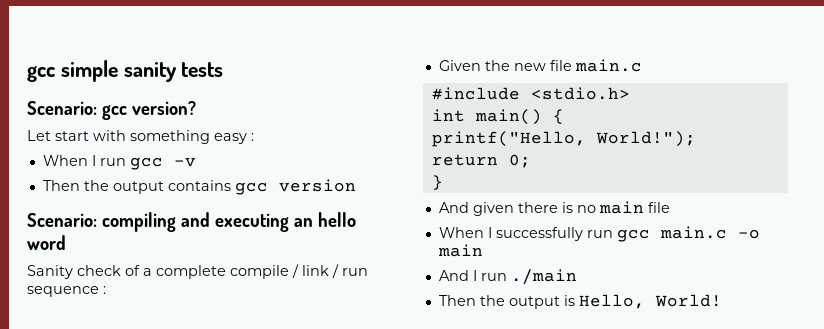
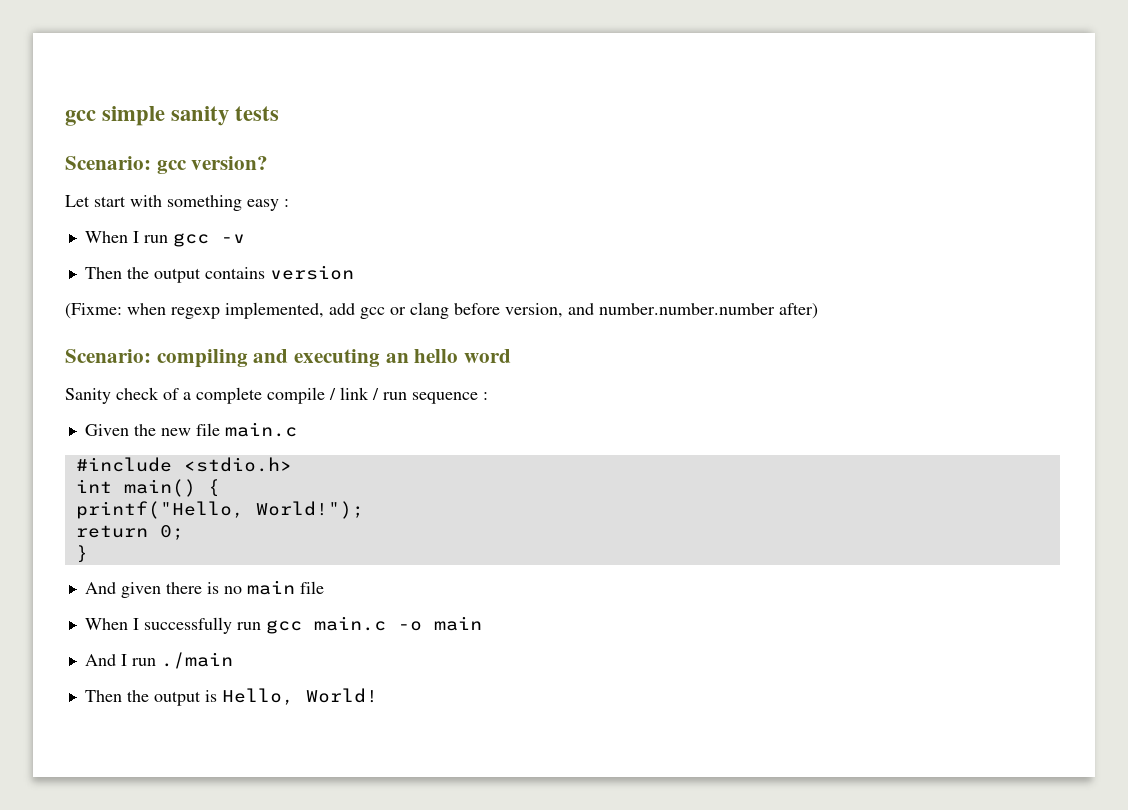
[234,179,356,195] gcc version -> [269,265,354,280] [65,302,818,319] version // (Fixme: when regexp implemented, add gcc or clang before version, and number.number.number after)

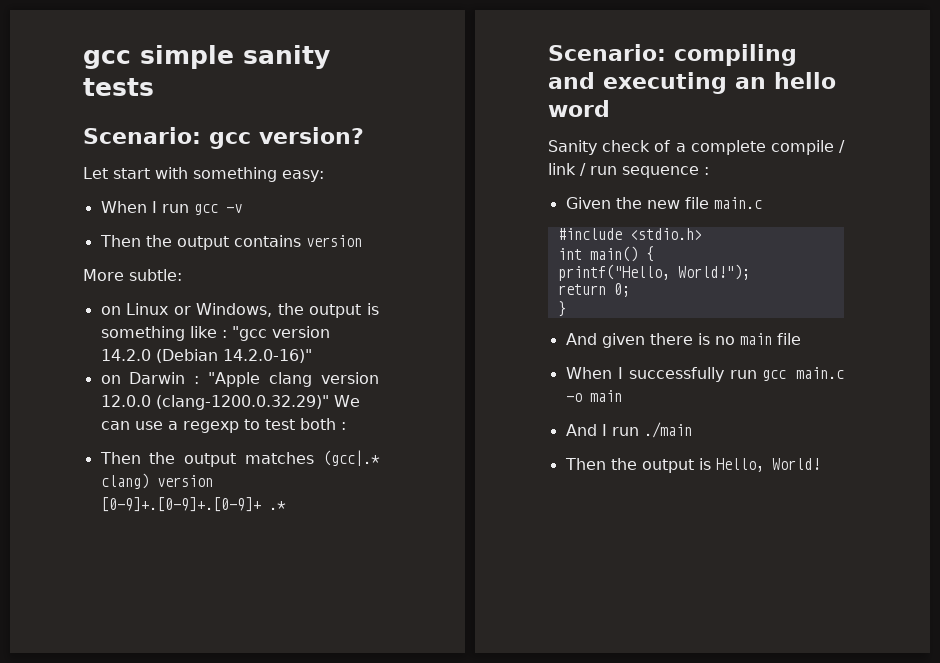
[247,199,289,211] easy : -> [282,170,324,182] easy:
[65,302,818,319] (Fixme: when regexp implemented, add gcc or clang before version, and number.number.number after) -> [83,269,182,281] [100,303,379,318] [100,326,330,341] [100,349,312,363] [100,372,379,387] [100,395,360,410] [100,418,346,433] [99,450,380,467] [100,473,213,489] [100,497,286,512] More subtle: // on Linux or Windows, the output is something like : "gcc version 14.2.0 (Debian 14.2.0-16)" // on Darwin : "Apple clang version 12.0.0 (clang-1200.0.32.29)" We can use a regexp to test both : // Then the output matches (gcc|.* clang) version [0-9]+.[0-9]+.[0-9]+ .*

